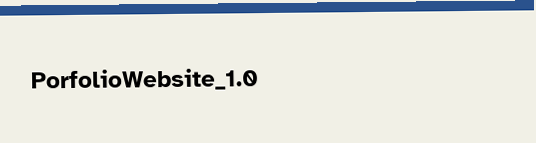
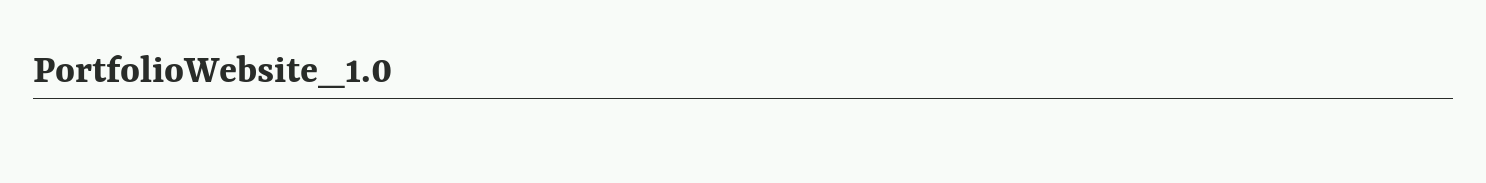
[30,68,259,92] PorfolioWebsite_1.0 -> [33,55,392,88] PortfolioWebsite_1.0

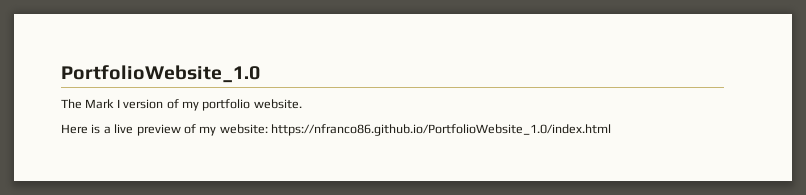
(392, 71) none -> [61,99,302,111] [61,124,611,136] // The Mark I version of my portfolio website. // Here is a live preview of my website: https://nfranco86.github.io/PortfolioWebsite_1.0/index.html

